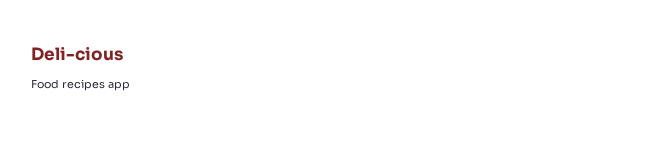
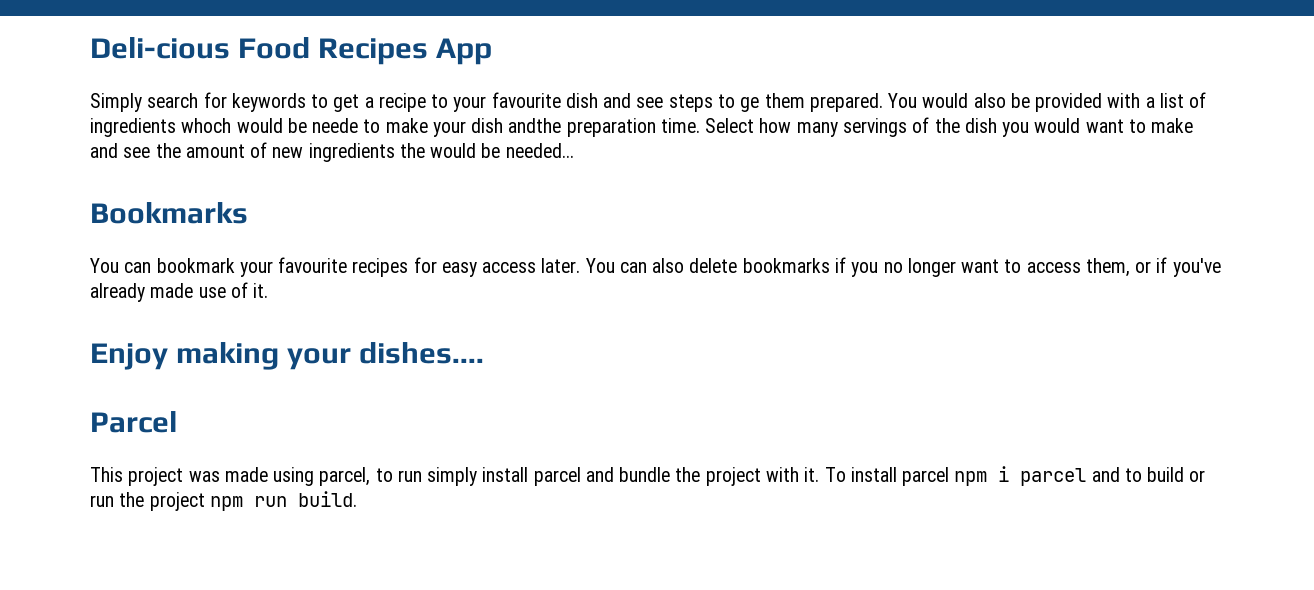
[31,79,130,91] // Food recipes app -> [238,37,493,65] [90,92,1207,112] [90,117,1194,137] [90,142,574,162] [90,202,248,224] [90,257,1221,277] [90,282,269,302] [90,342,485,370] [90,411,177,433] [90,466,1206,486] [90,491,357,511] Food Recipes App // Simply search for keywords to get a recipe to your favourite dish and see steps to ge them prepared. You would also be provided with a list of ingredients whoch would be neede to make your dish andthe preparation time. Select how many servings of the dish you would want to make and see the amount of new ingredients the would be needed... // Bookmarks // You can bookmark your favourite recipes for easy access later. You can also delete bookmarks if you no longer want to access them, or if you've already made use of it. // Enjoy making your dishes.... // Parcel // This project was made using parcel, to run simply install parcel and bundle the project with it. To install parcel npm i parcel and to build or run the project npm run build.

